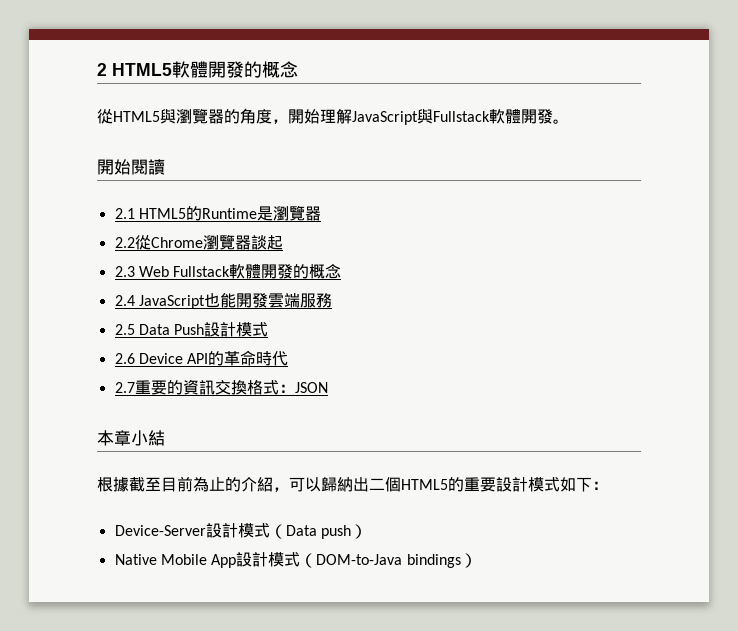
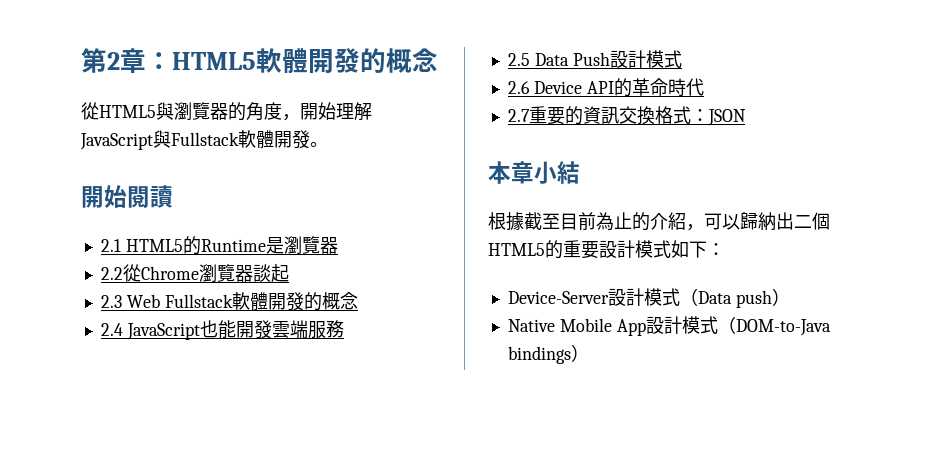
[97,63,107,76] 2 -> [81,48,172,73] 第2章：

